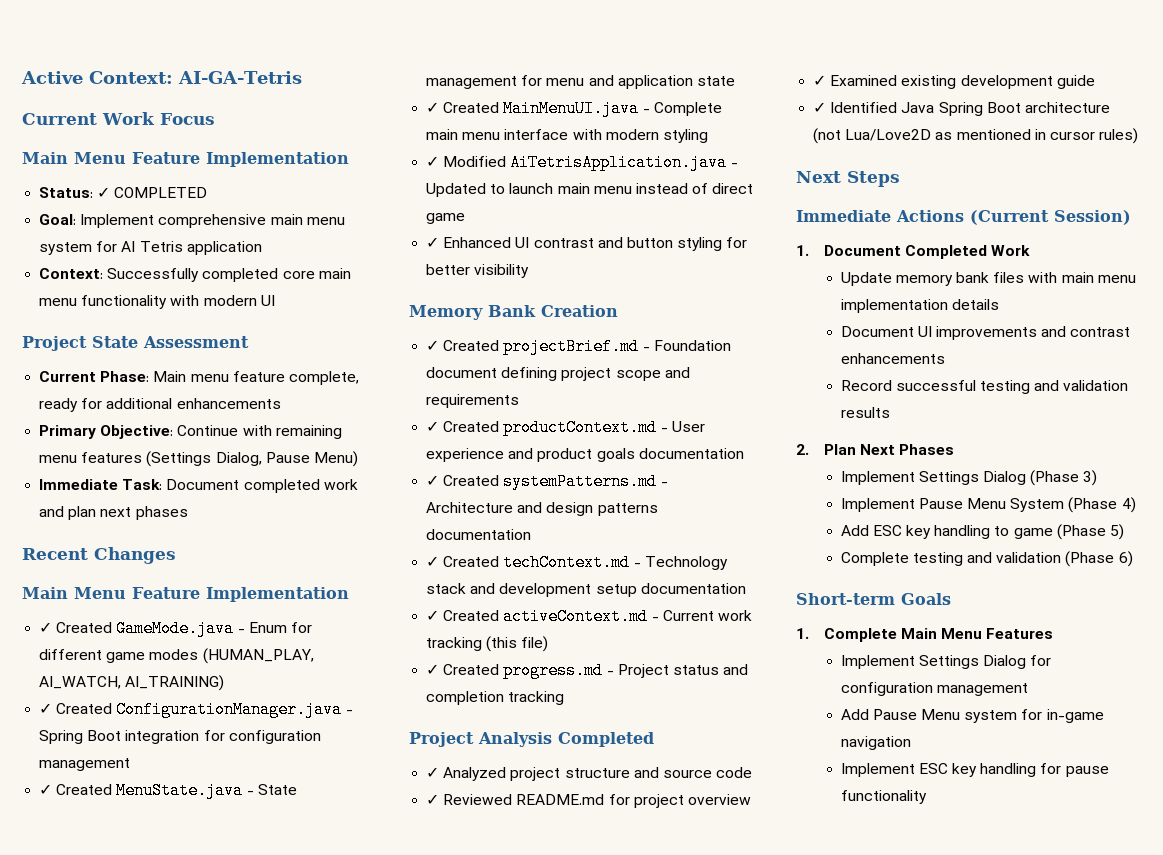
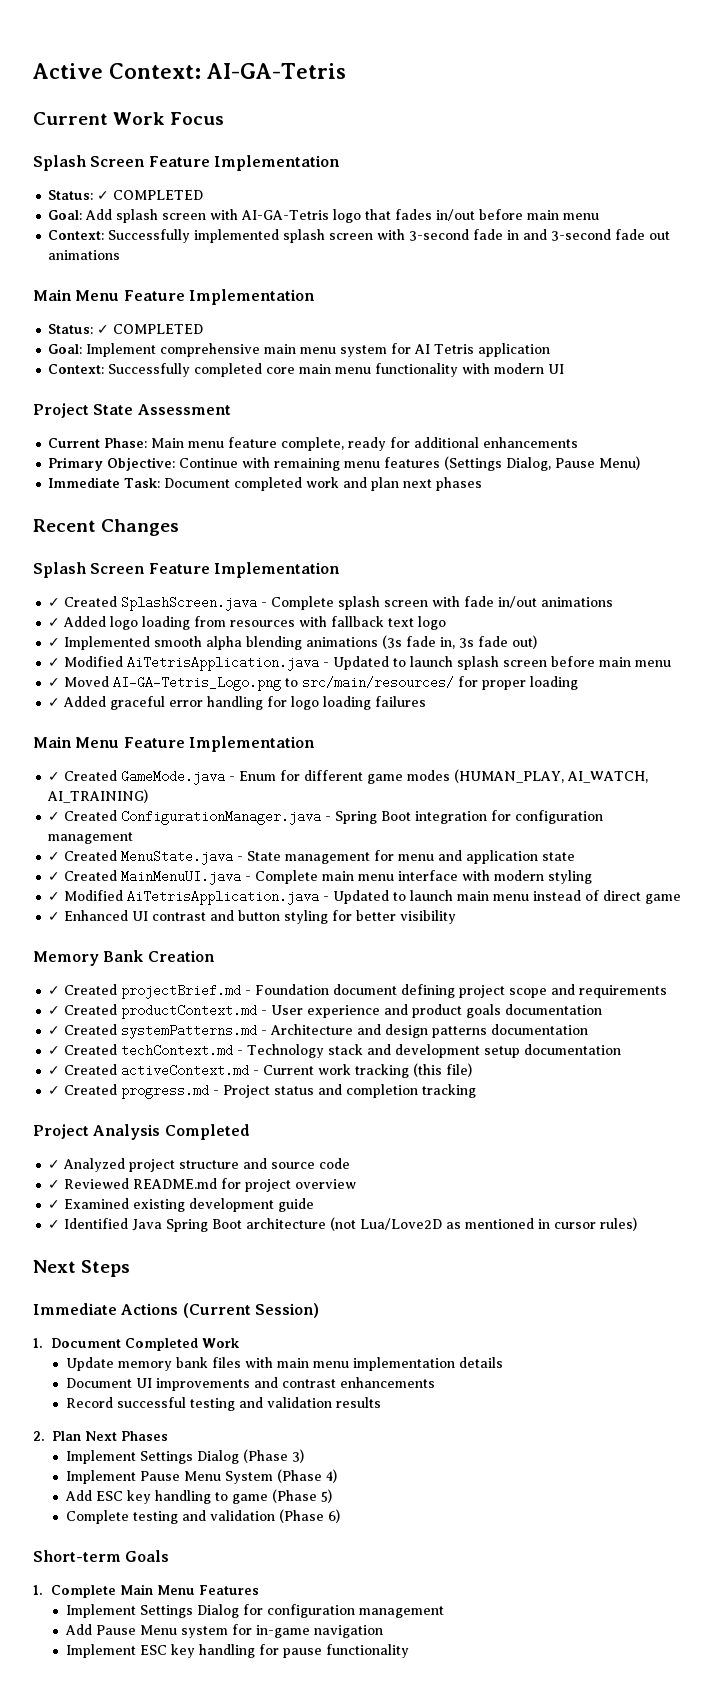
(215, 119) none -> [33,155,340,171] [48,190,204,200] [48,209,600,223] [48,229,671,243] [48,250,121,260] // Splash Screen Feature Implementation // Status: ✓ COMPLETED // Goal: Add splash screen with AI-GA-Tetris logo that fades in/out before main menu // Context: Successfully implemented splash screen with 3-second fade in and 3-second fade out animations
(176, 555) none -> [33,562,340,578] [48,596,614,611] [48,616,447,630] [48,635,538,650] [48,656,672,671] [48,676,579,691] [48,696,427,710] // Splash Screen Feature Implementation // ✓ Created SplashScreen.java - Complete splash screen with fade in/out animations // ✓ Added logo loading from resources with fallback text logo // ✓ Implemented smooth alpha blending animations (3s fade in, 3s fade out) // ✓ Modified AiTetrisApplication.java - Updated to launch splash screen before main menu // ✓ Moved AI-GA-Tetris_Logo.png to src/main/resources/ for proper loading // ✓ Added graceful error handling for logo loading failures

